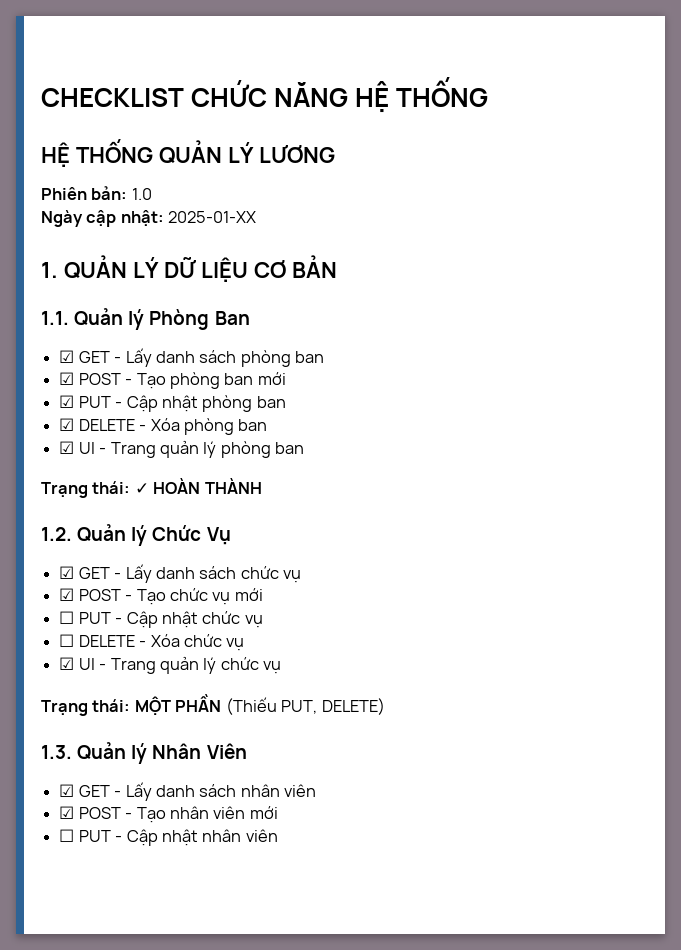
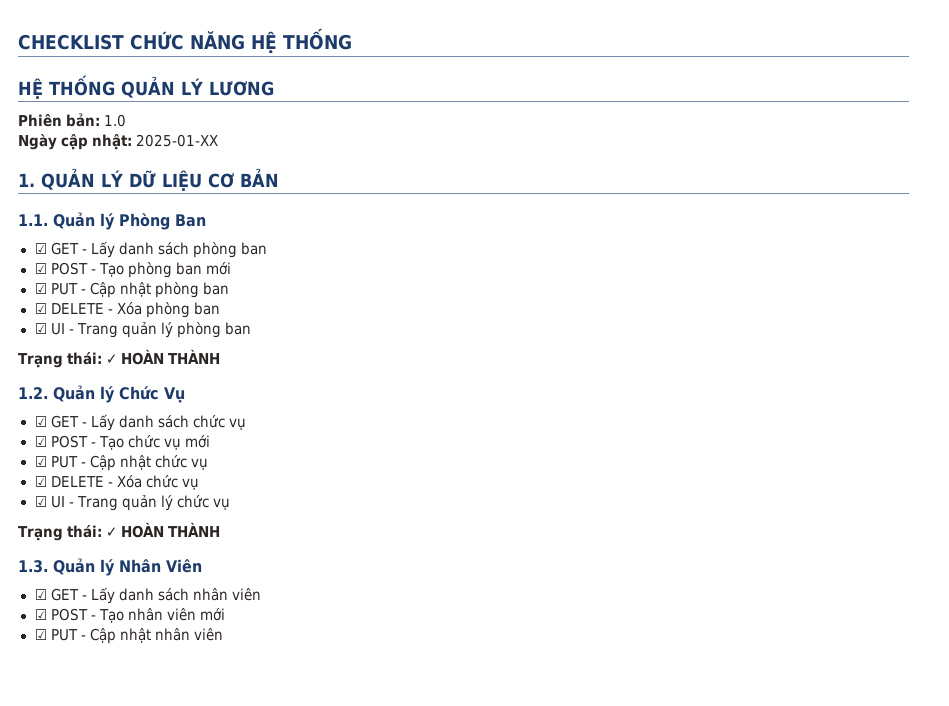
[59,611,75,624] ☐ -> [34,456,47,467] ☑
[59,634,75,647] ☐ -> [34,476,47,487] ☑
[134,694,385,715] MỘT PHẦN (Thiếu PUT, DELETE) -> [106,522,221,538] ✓ HOÀN THÀNH
[59,829,75,842] ☐ -> [34,629,47,640] ☑

